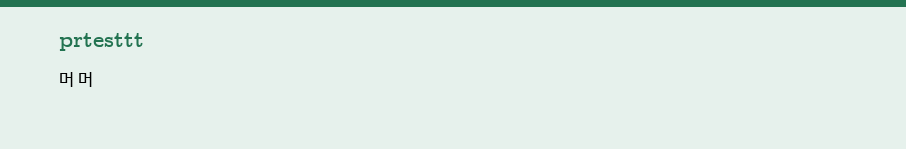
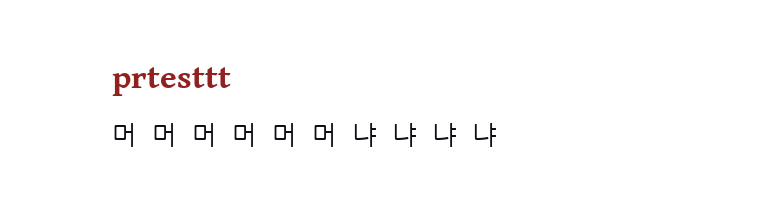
(94, 79) none -> [192,123,496,147] 머 머 머 머 냐 냐 냐 냐

